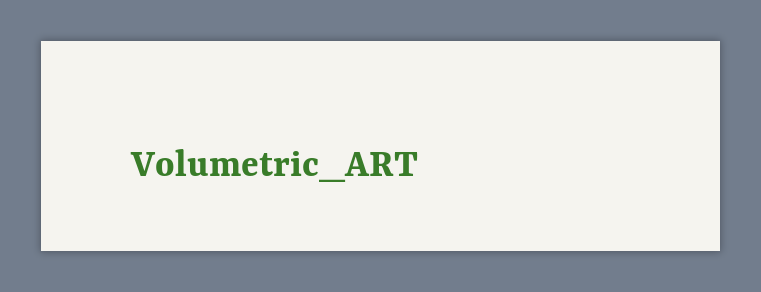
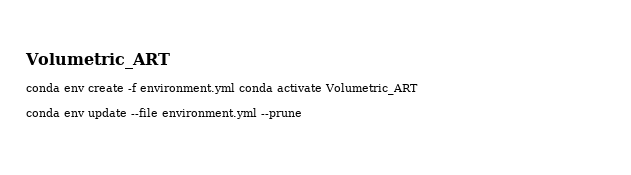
[130,149,418,182] Volumetric_ART -> [25,53,170,69] [26,83,418,95] [26,108,302,119] Volumetric_ART // conda env create -f environment.yml conda activate Volumetric_ART // conda env update --file environment.yml --prune

